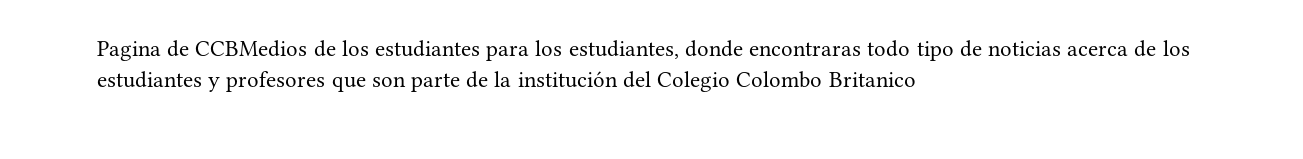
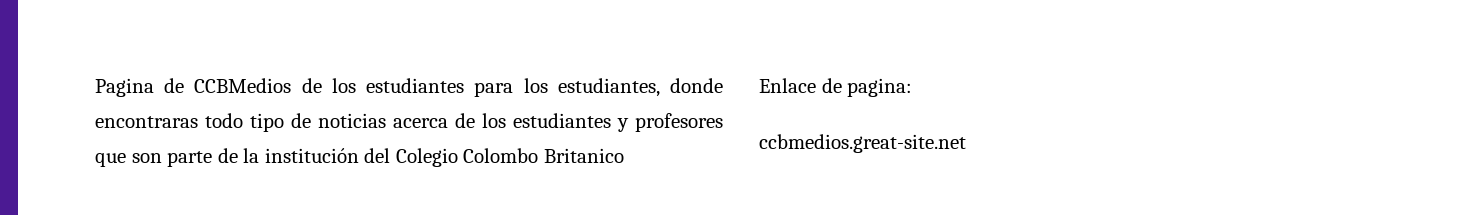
(916, 79) none -> [759,78,913,97] [759,134,966,153] // Enlace de pagina: // ccbmedios.great-site.net

